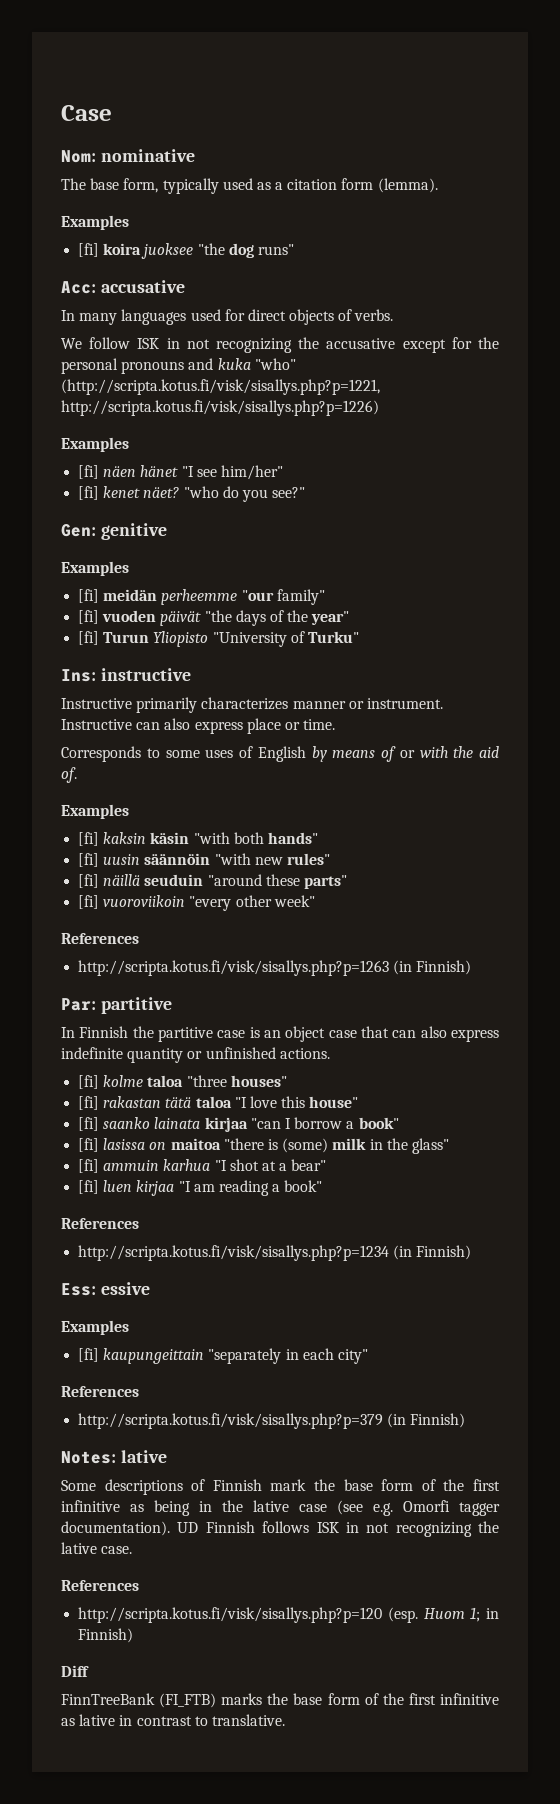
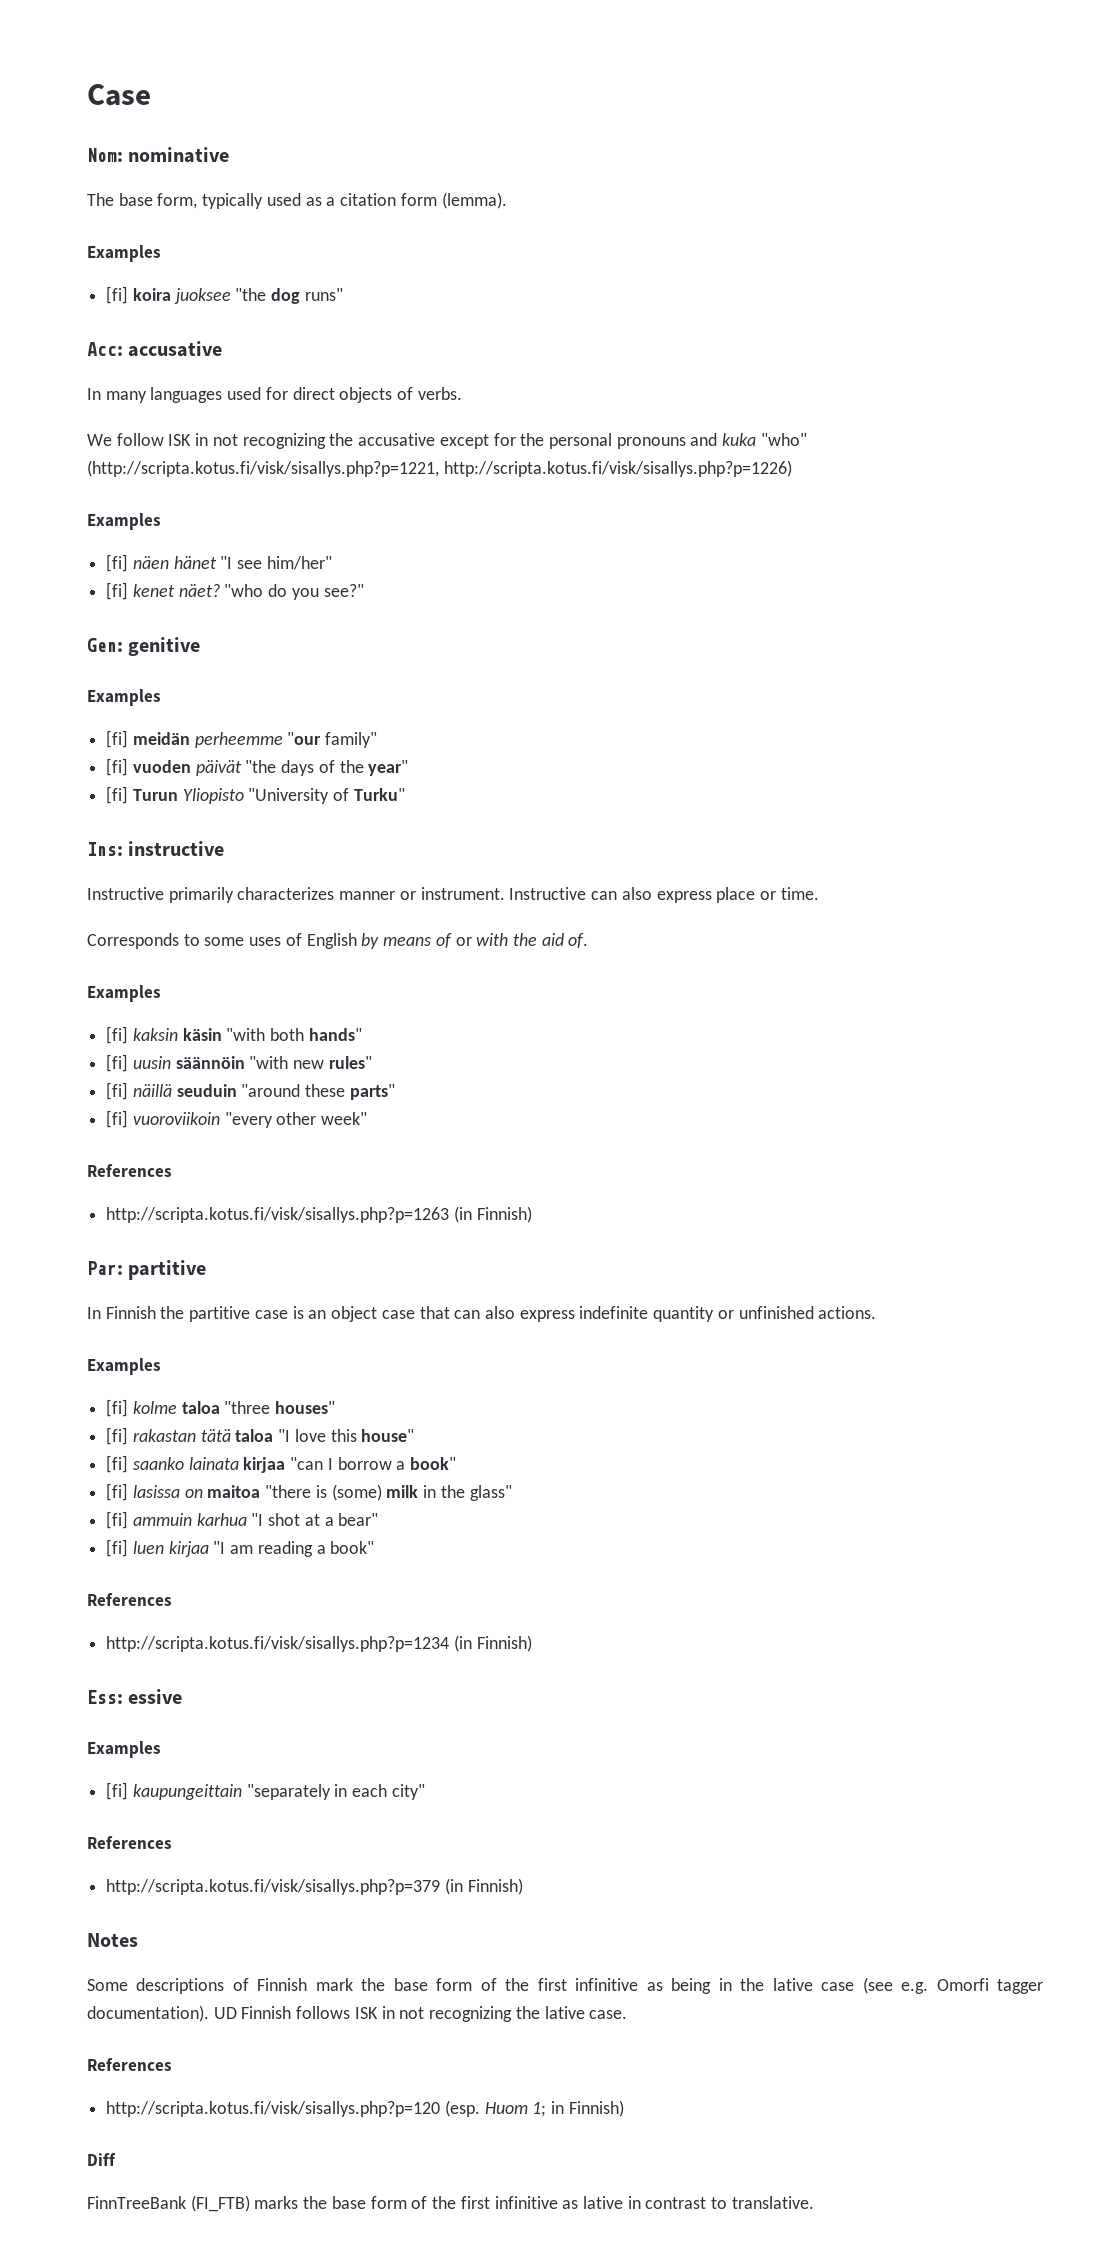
(330, 1053) none -> [87,1358,161,1375] // Examples
[61,1450,167,1464] Notes: lative -> [87,1933,138,1947] Notes

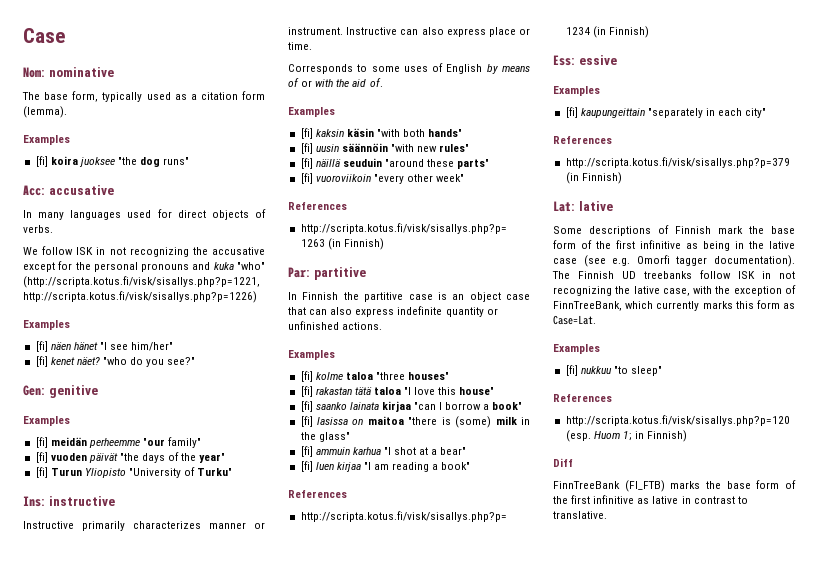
[87,1933,138,1947] Notes -> [553,201,613,212] Lat: lative
[213,2006,351,2019] UD Finnish follows -> [552,270,731,279] The Finnish UD treebanks follow
[589,2010,628,2019] case. -> [662,285,796,296] [553,300,795,311] [553,315,596,325] [553,344,600,354] [565,365,662,376] case, with the exception of FinnTreeBank, which currently marks this form as Case=Lat. // Examples // [fi] nukkuu "to sleep"

